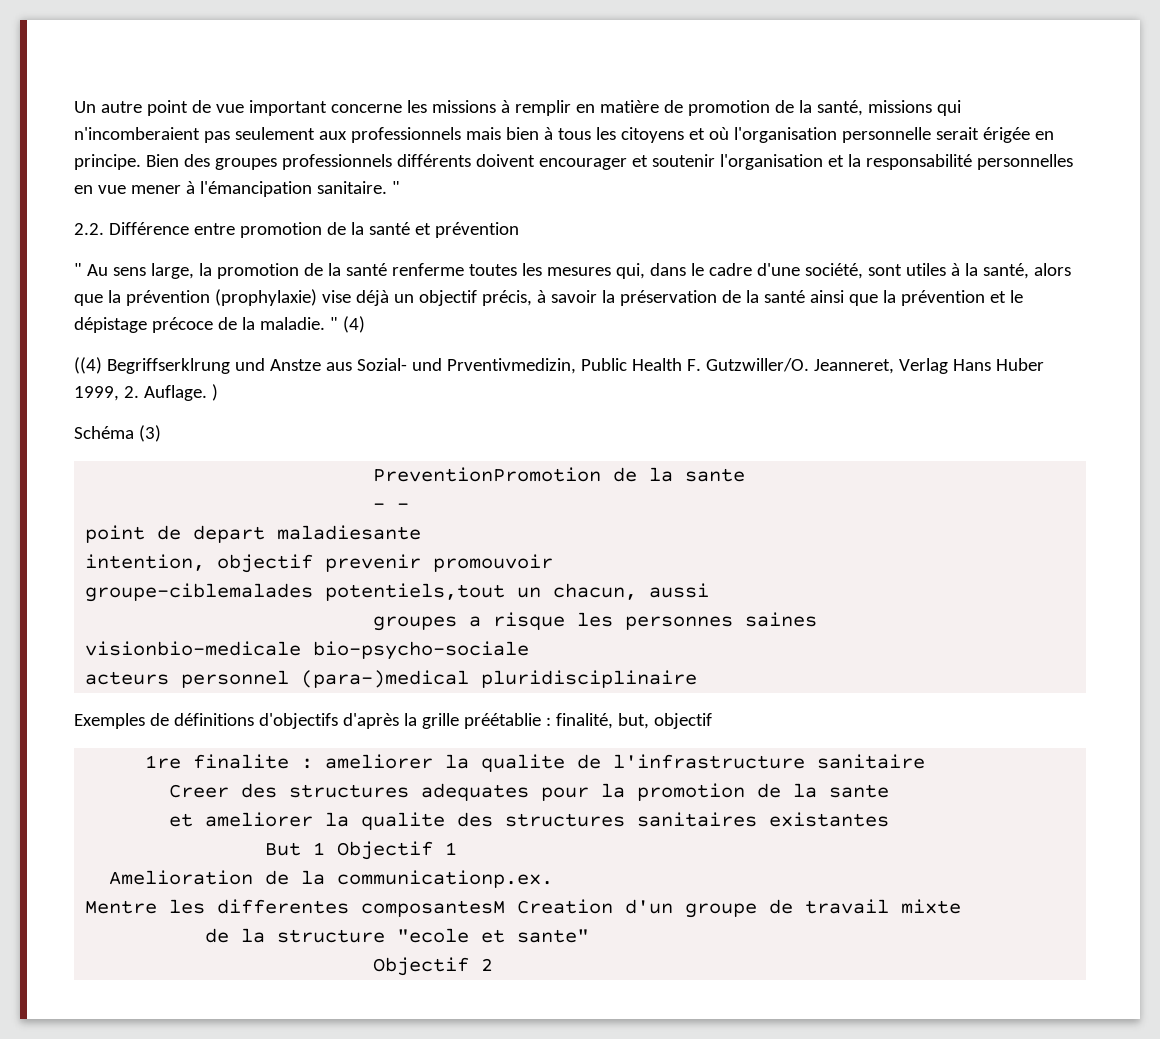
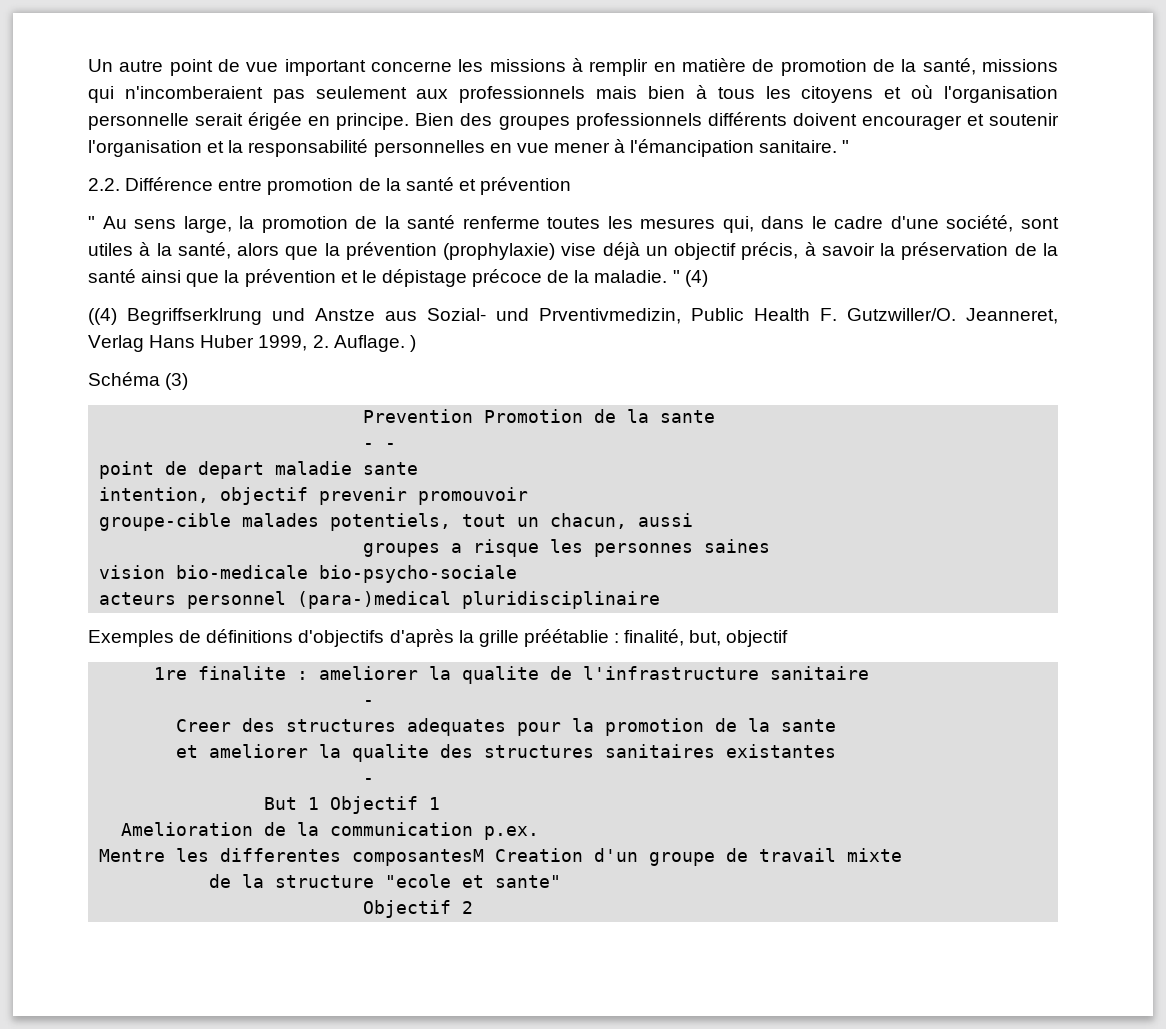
[373,467,602,482] PreventionPromotion -> [363,409,584,423] Prevention Promotion
[277,525,422,540] maladiesante -> [275,461,419,475] maladie sante
[85,583,506,602] groupe-ciblemalades potentiels,tout -> [99,513,507,531] groupe-cible malades potentiels, tout
[85,641,302,656] visionbio-medicale -> [99,565,309,579] vision bio-medicale
(926, 761) none -> [363,700,375,706] // -
(890, 819) none -> [363,778,375,784] // -
[337,870,554,888] communicationp.ex. -> [330,822,540,840] communication p.ex.

